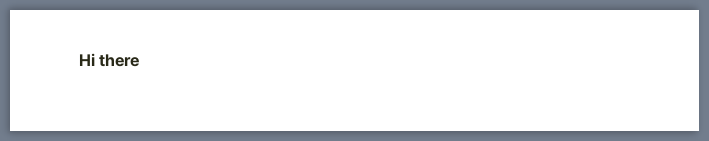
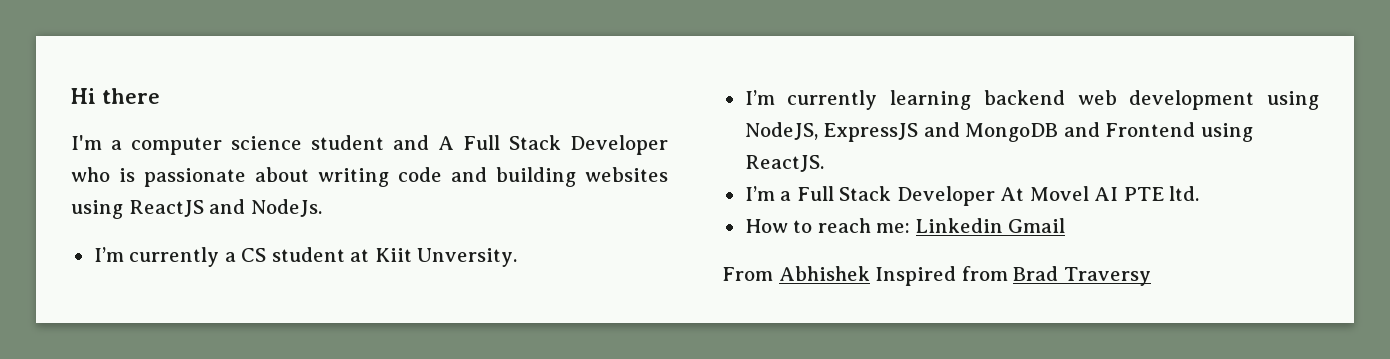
(140, 60) none -> [71,135,668,155] [71,167,668,187] [71,199,322,219] [93,247,518,267] [744,90,1319,110] [744,122,1253,142] [744,155,824,172] [744,186,1200,206] [744,218,1066,233] [722,266,1151,286] // I'm a computer science student and A Full Stack Developer who is passionate about writing code and building websites using ReactJS and NodeJs. // I’m currently a CS student at Kiit Unversity. // I’m currently learning backend web development using NodeJS, ExpressJS and MongoDB and Frontend using ReactJS. // I’m a Full Stack Developer At Movel AI PTE ltd. // How to reach me: Linkedin Gmail // From Abhishek Inspired from Brad Traversy

